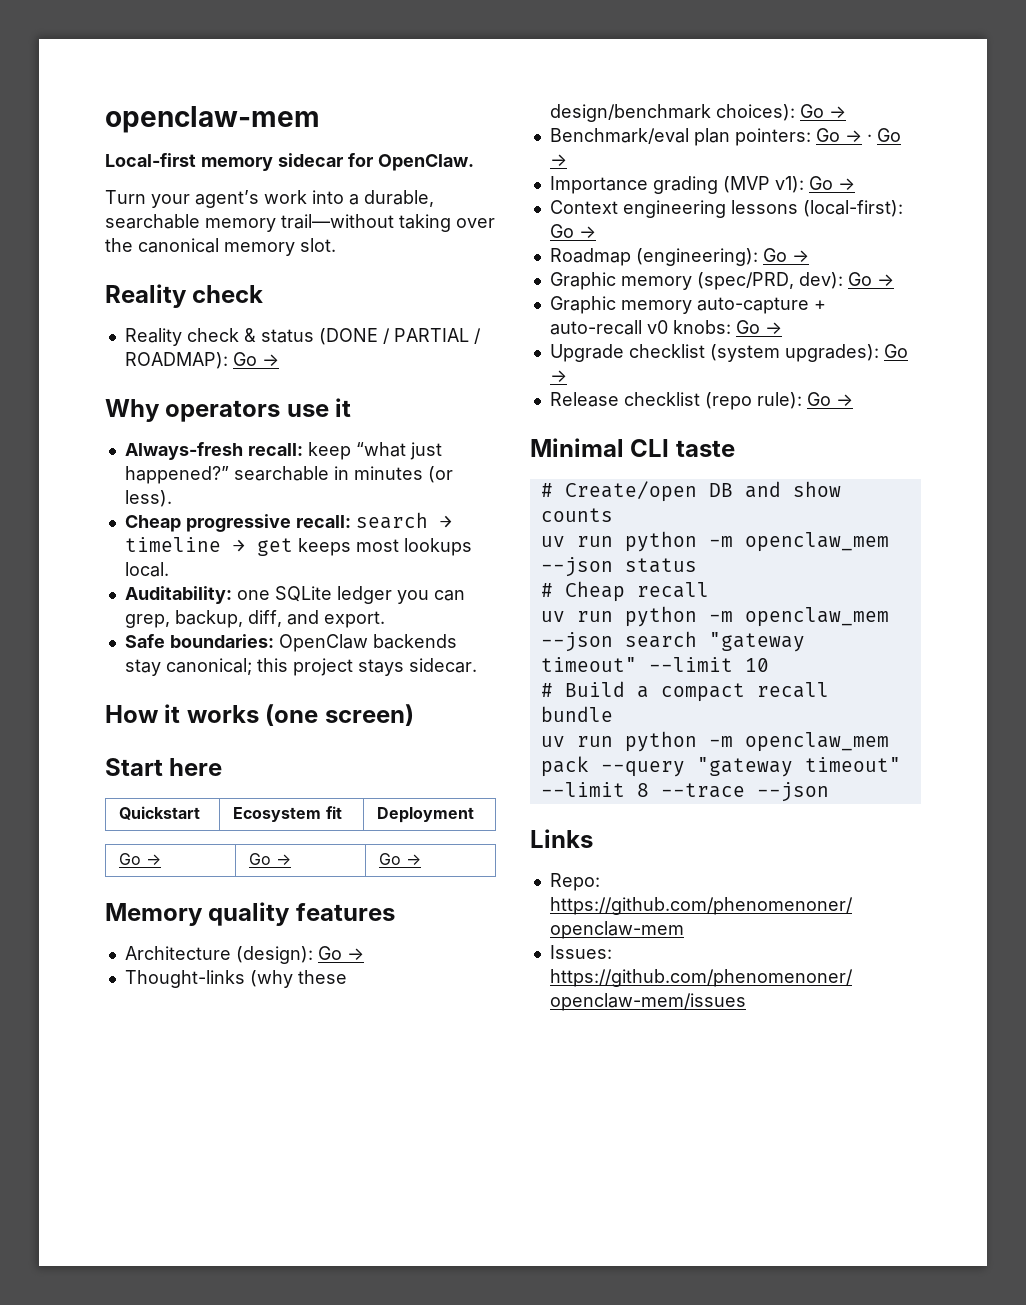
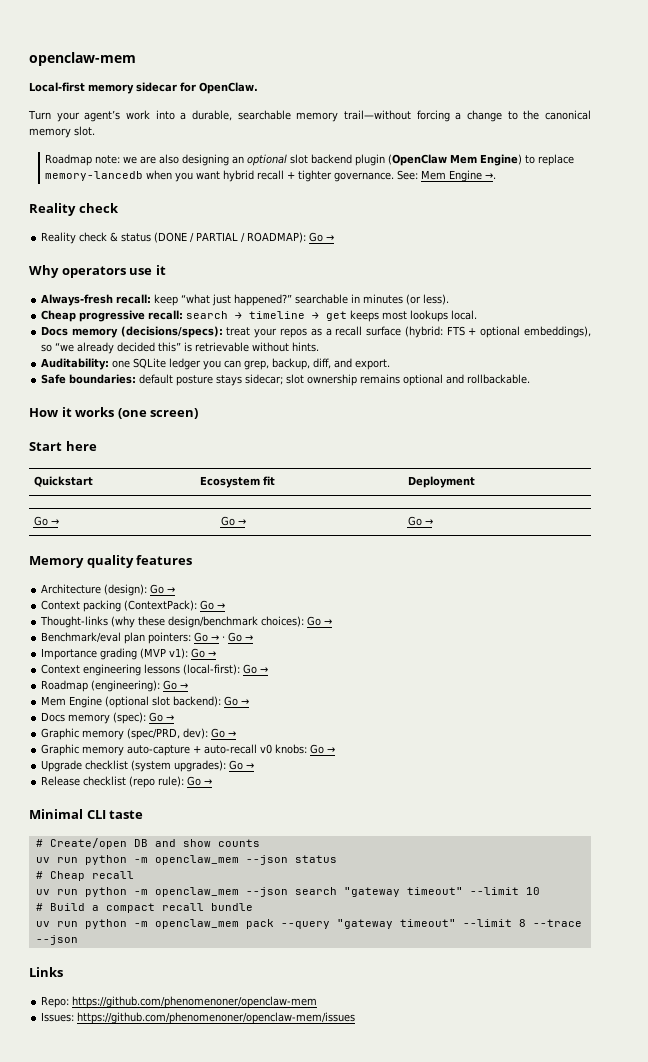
[399,214,495,232] taking over -> [416,110,518,122] forcing a change to
(336, 245) none -> [45,154,575,166] [45,170,497,182] // Roadmap note: we are also designing an optional slot backend plugin (OpenClaw Mem Engine) to replace memory-lancedb when you want hybrid recall + tighter governance. See: Mem Engine →.
(169, 569) none -> [41,326,591,338] [41,342,320,354] // Docs memory (decisions/specs): treat your repos as a recall surface (hybrid: FTS + optional embeddings), so “we already decided this” is retrievable without hints.
[278,634,457,652] [124,658,477,676] OpenClaw backends stay canonical; this project stays sidecar. -> [139,374,531,386] default posture stays sidecar; slot ownership remains optional and rollbackable.
(364, 954) none -> [41,600,226,612] // Context packing (ContextPack): Go →
(809, 256) none -> [41,696,250,708] [41,712,175,724] // Mem Engine (optional slot backend): Go → // Docs memory (spec): Go →

